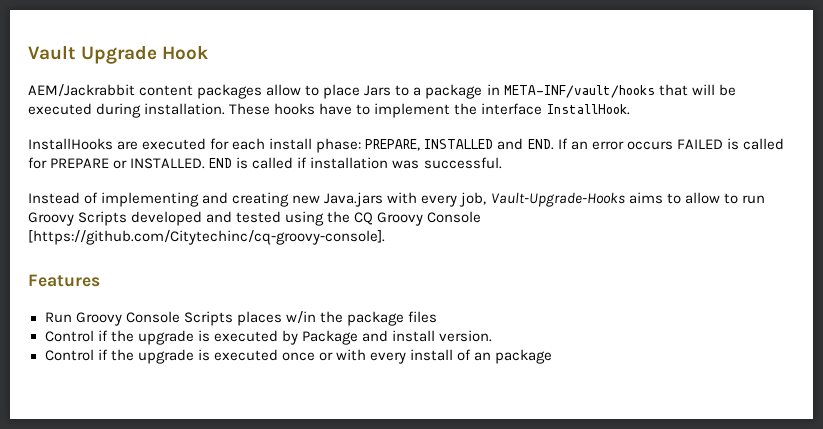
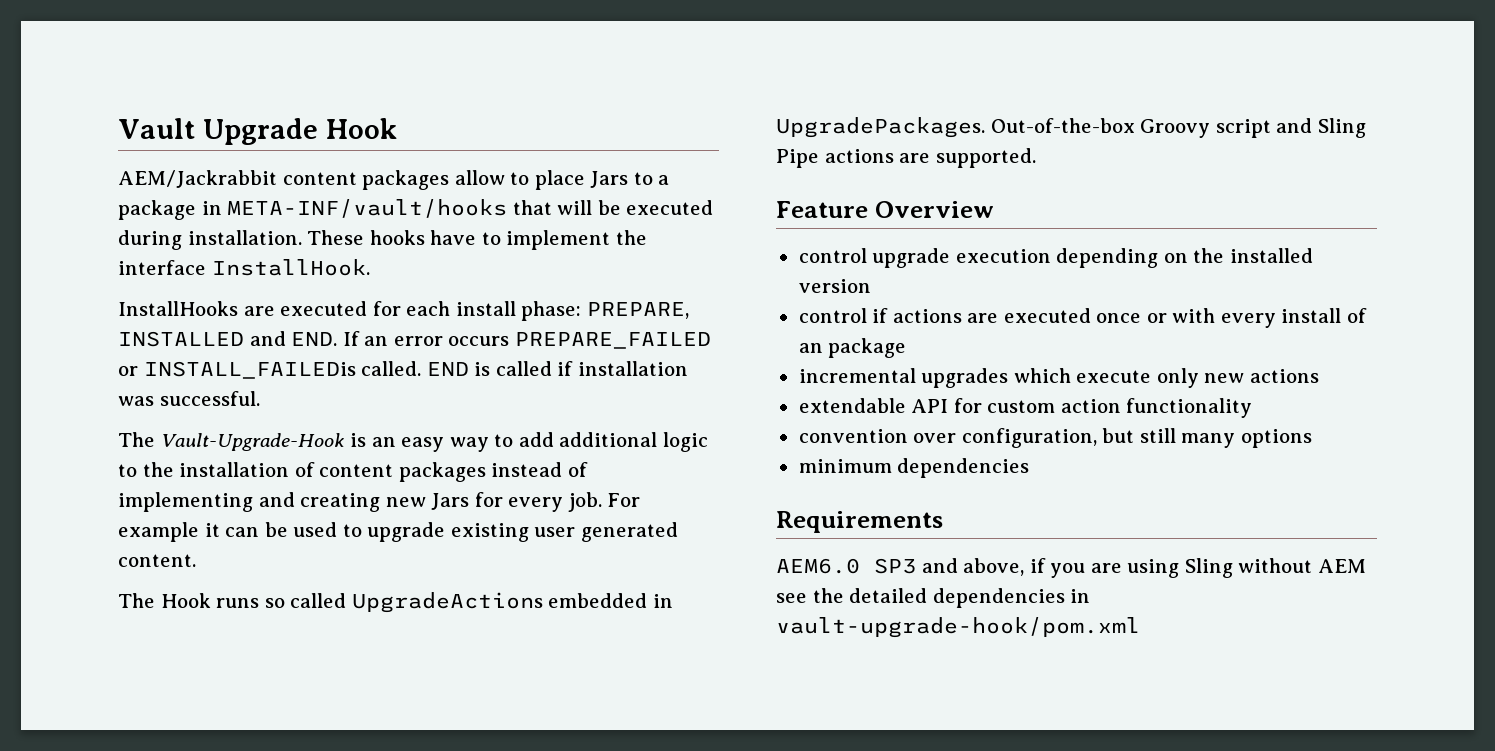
[676,138,784,150] [28,157,206,169] FAILED is called for PREPARE or INSTALLED. -> [514,332,711,349] [118,361,422,379] PREPARE_FAILED or INSTALL_FAILEDis called.
[28,192,80,204] Instead -> [118,432,708,452] [118,462,563,482] The Vault-Upgrade-Hook is an easy way to add additional logic to the installation of content packages instead
[324,192,765,207] [28,211,482,226] [28,230,385,245] [28,274,100,287] [44,311,437,326] [44,330,493,345] [44,349,210,364] Java.jars with every job, Vault-Upgrade-Hooks aims to allow to run Groovy Scripts developed and tested using the CQ Groovy Console [https://github.com/Citytechinc/cq-groovy-console]. // Features // Run Groovy Console Scripts places w/in the package files // Control if the upgrade is executed by Package and install version. // Control if the upgrade is -> [431,492,641,512] [118,522,678,542] [118,554,196,567] [118,592,673,613] [776,117,1366,138] [776,148,1036,168] [776,201,994,218] [798,248,1313,268] [798,279,871,293] [798,308,999,323] Jars for every job. For example it can be used to upgrade existing user generated content. // The Hook runs so called UpgradeActions embedded in UpgradePackages. Out-of-the-box Groovy script and Sling Pipe actions are supported. // Feature Overview // control upgrade execution depending on the installed version // control if actions are
(553, 356) none -> [798,368,1319,388] [798,398,1253,418] [798,428,1312,448] [798,458,1030,478] [776,511,943,533] [776,558,1366,578] [776,588,1091,608] [776,617,1140,638] // incremental upgrades which execute only new actions // extendable API for custom action functionality // convention over configuration, but still many options // minimum dependencies // Requirements // AEM6.0 SP3 and above, if you are using Sling without AEM see the detailed dependencies in vault-upgrade-hook/pom.xml

